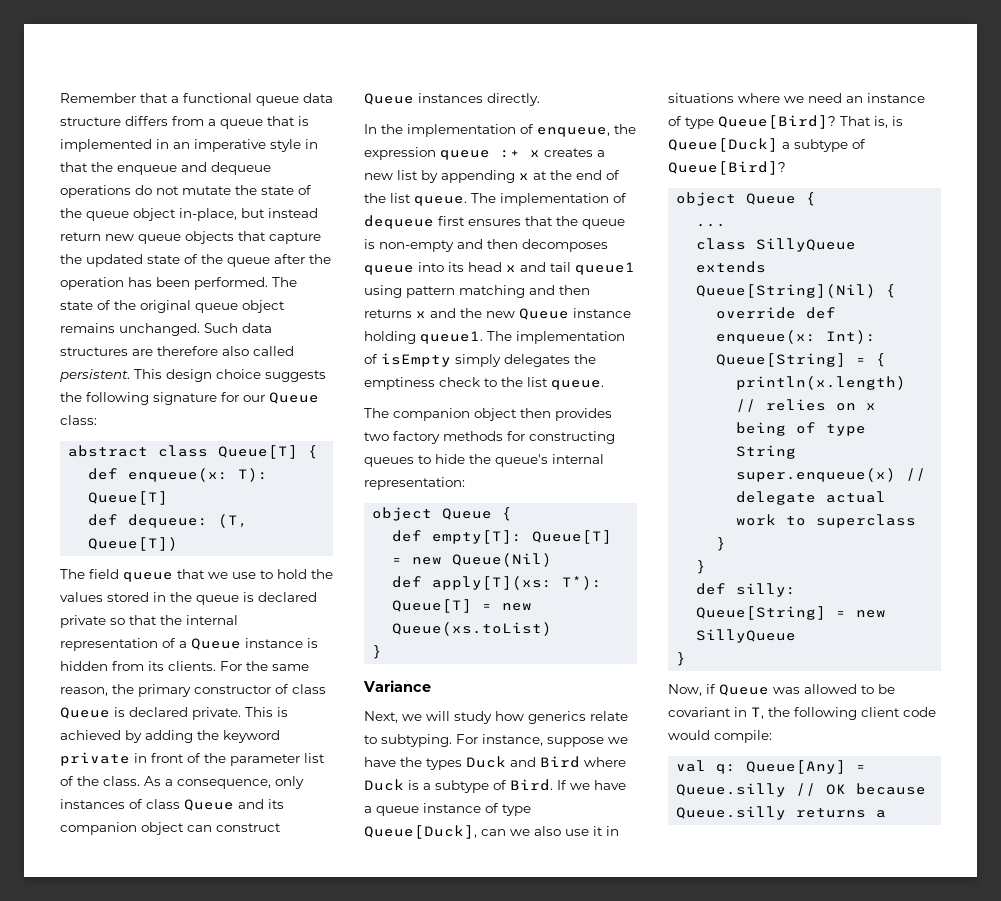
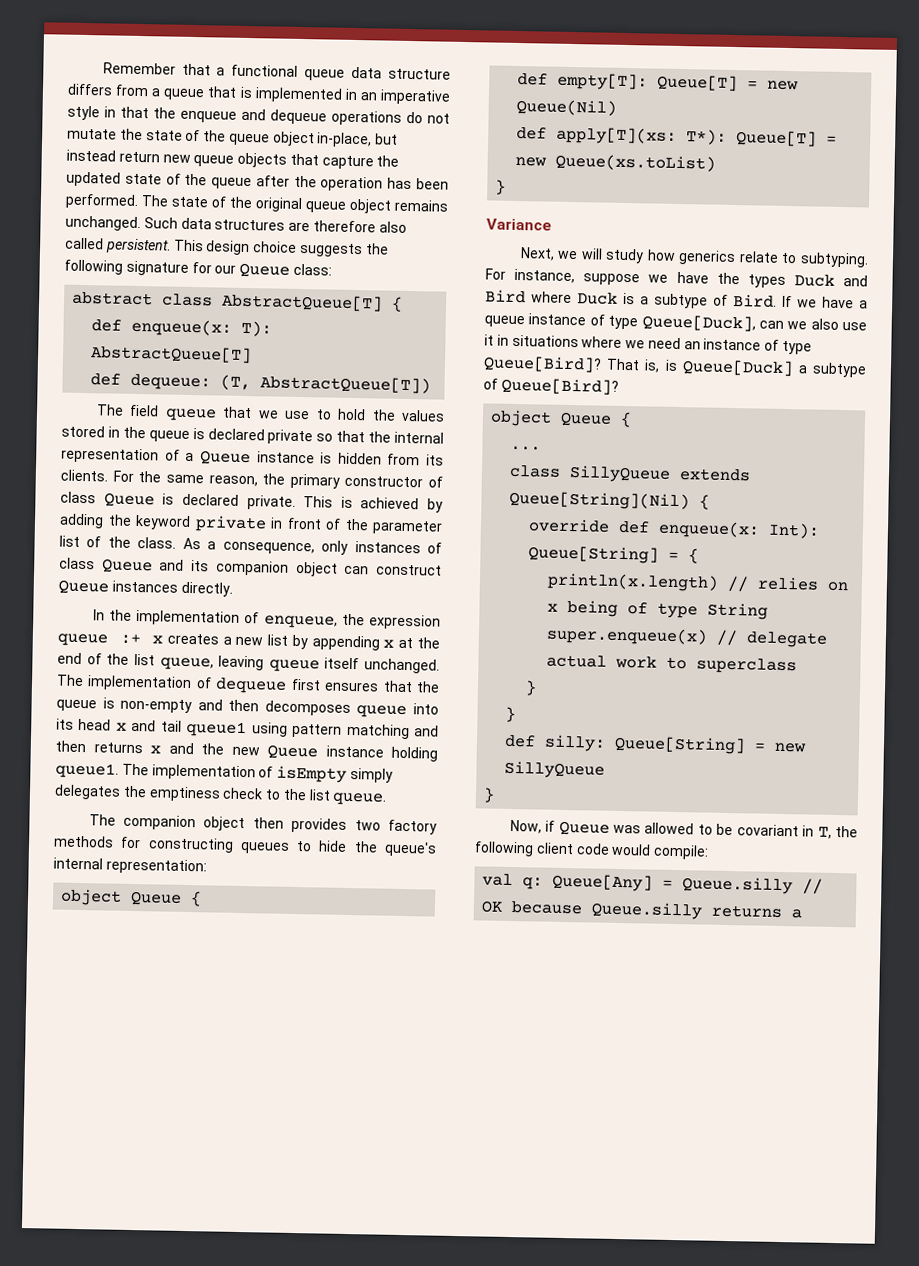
[218,445,299,459] Queue[T] -> [221,293,384,312] AbstractQueue[T]
[88,491,169,505] Queue[T] -> [90,345,253,364] AbstractQueue[T]
[88,537,179,551] Queue[T]) -> [260,375,432,394] AbstractQueue[T])
[414,196,467,206] queue. -> [159,655,440,674] queue, leaving queue itself unchanged.

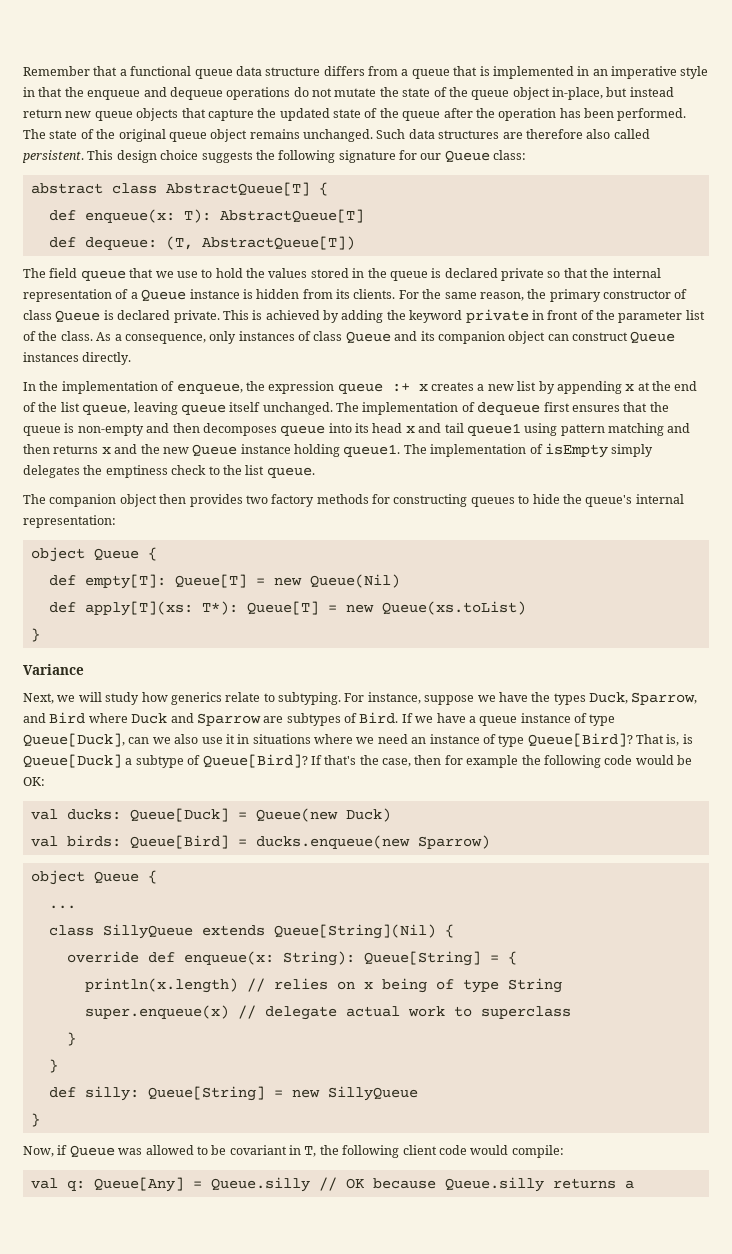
[793,274,835,287] Duck -> [589,692,698,705] Duck, Sparrow,
[623,292,708,309] is a subtype -> [170,713,341,726] and Sparrow are subtypes
(619, 386) none -> [310,755,692,768] [23,777,45,786] [30,808,391,822] [30,835,490,849] If that's the case, then for example the following code would be OK: // val ducks: Queue[Duck] = Queue(new Duck) // val birds: Queue[Bird] = ducks.enqueue(new Sparrow)
[768,522,821,539] Int): -> [282,951,355,966] String):

